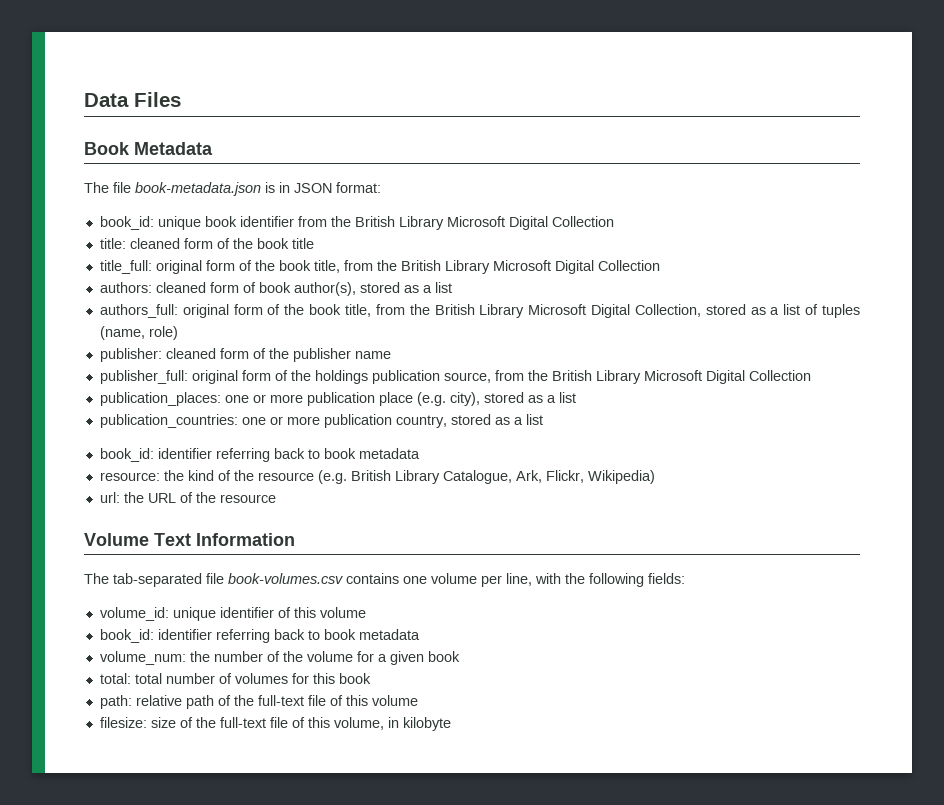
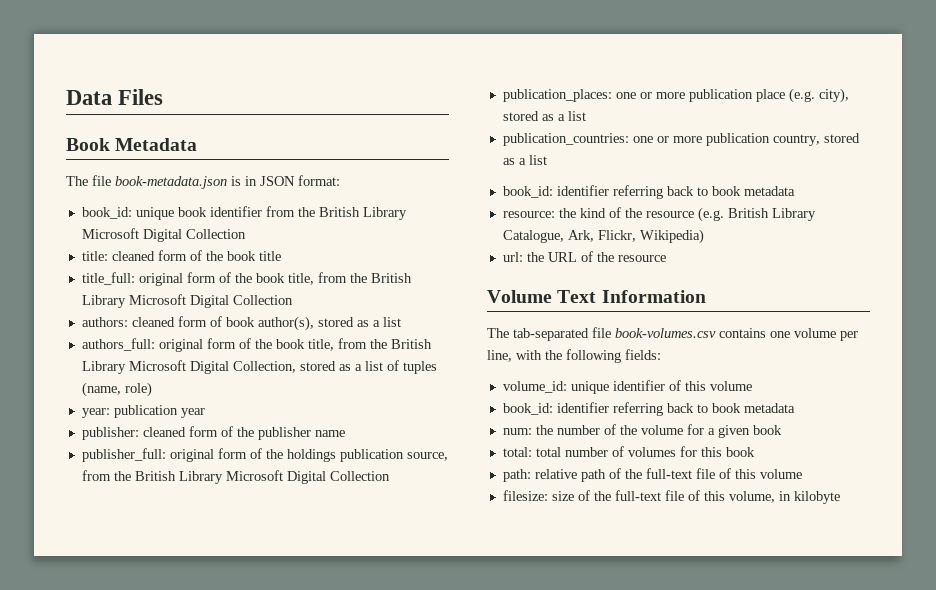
(178, 333) none -> [81,405,205,418] // year: publication year
[99,651,186,665] volume_num: -> [502,428,532,435] num:

